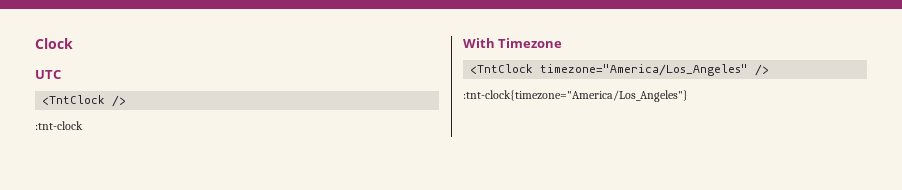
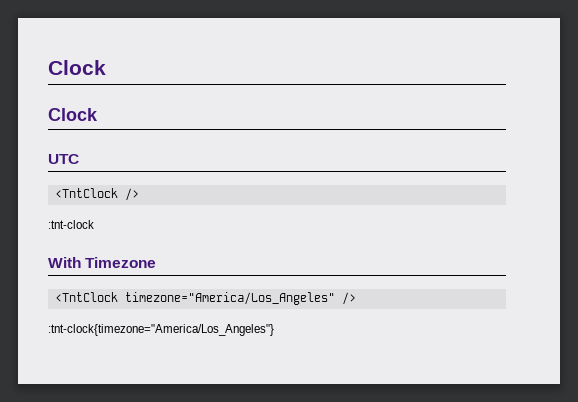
[35,38,73,49] Clock -> [48,60,106,75] [48,108,98,121] Clock // Clock

